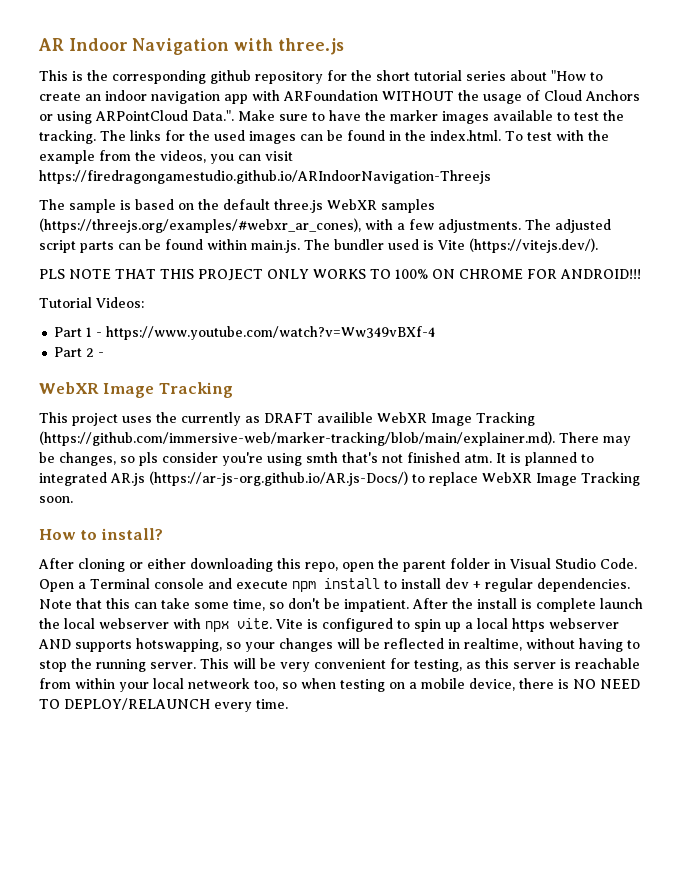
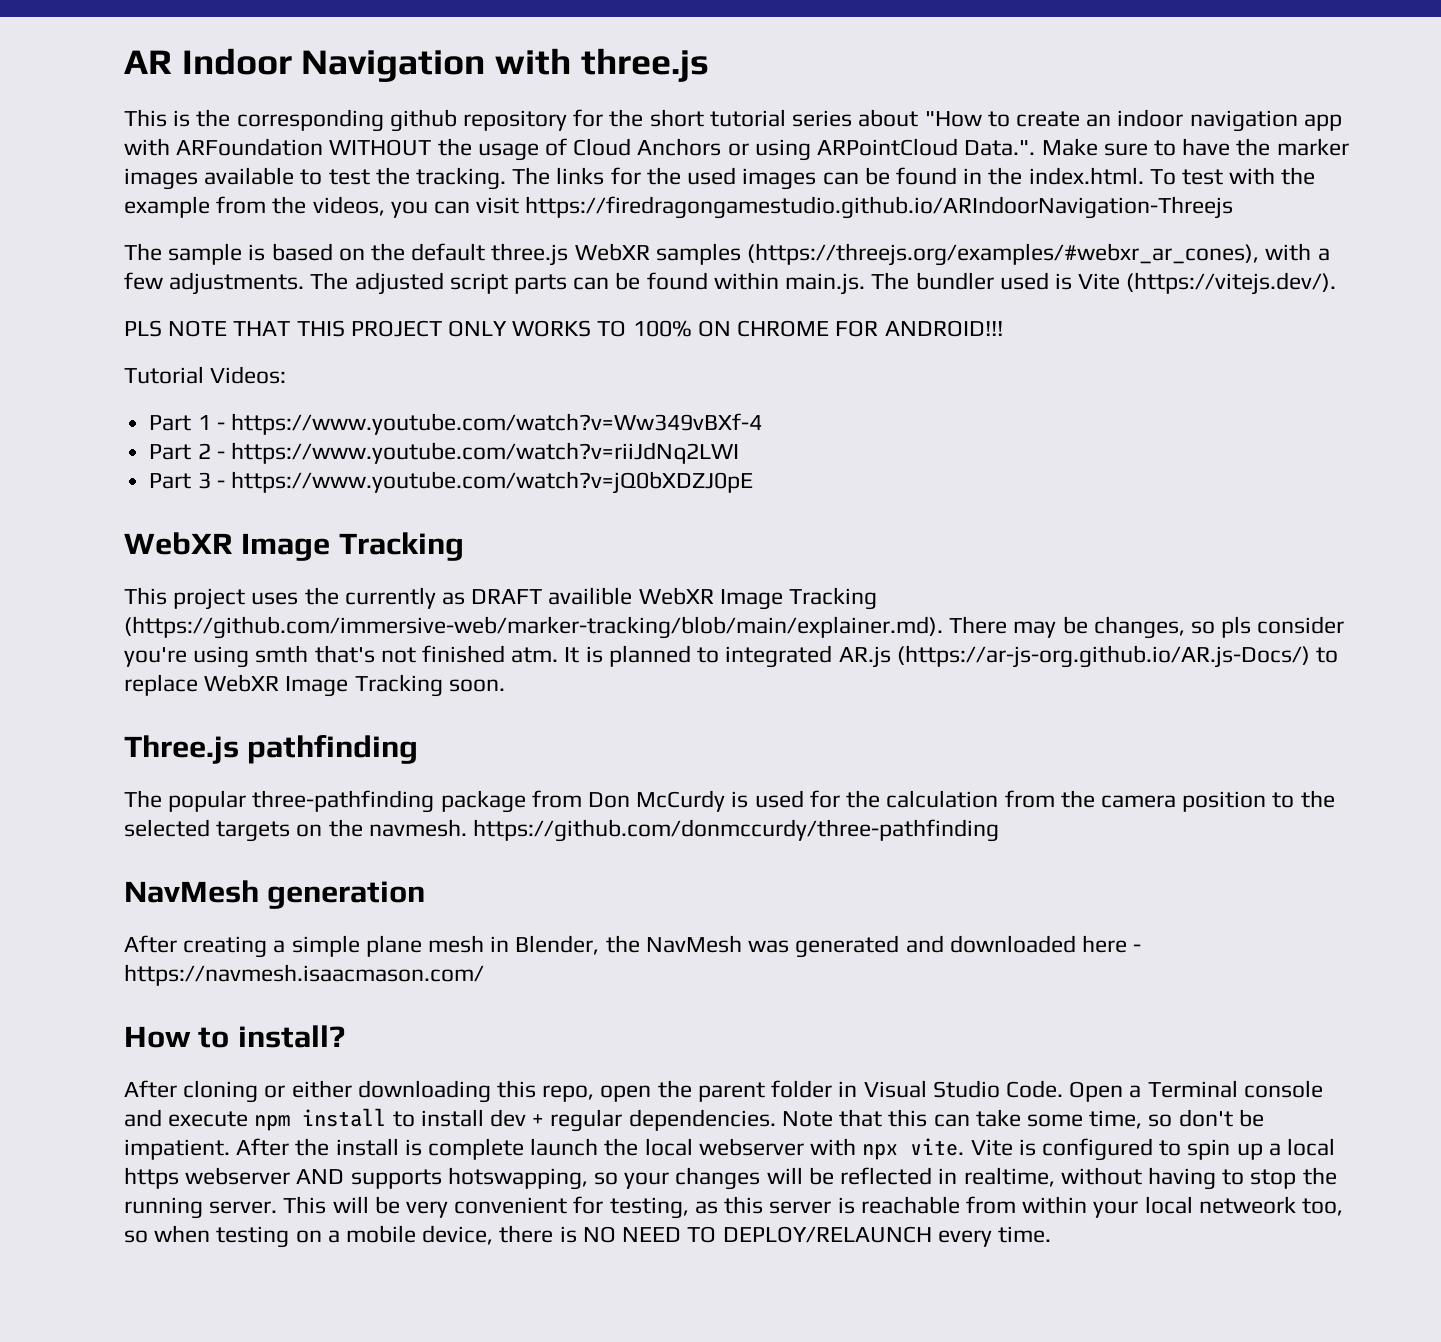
(105, 354) none -> [230,442,739,464] [149,471,753,494] https://www.youtube.com/watch?v=riiJdNq2LWI // Part 3 - https://www.youtube.com/watch?v=jQ0bXDZJ0pE
(73, 499) none -> [124,735,419,764] [124,790,1335,813] [124,819,1000,842] [124,880,426,909] [124,935,1142,958] [124,964,484,986] // Three.js pathfinding // The popular three-pathfinding package from Don McCurdy is used for the calculation from the camera position to the selected targets on the navmesh. https://github.com/donmccurdy/three-pathfinding // NavMesh generation // After creating a simple plane mesh in Blender, the NavMesh was generated and downloaded here - https://navmesh.isaacmason.com/

